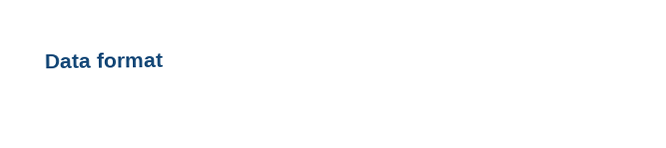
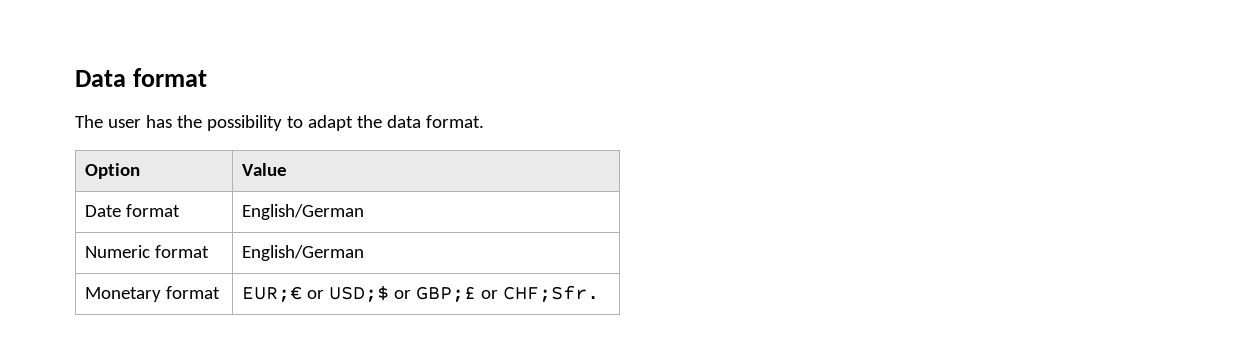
(163, 59) none -> [75,115,484,131] [85,163,141,179] [242,163,288,176] [85,204,181,217] [242,204,365,220] [85,245,210,258] [242,245,365,261] [85,286,221,302] [242,285,600,302] // The user has the possibility to adapt the data format. // Option | Value // Date format | English/German // Numeric format | English/German // Monetary format | EUR;€ or USD;$ or GBP;£ or CHF;Sfr.

